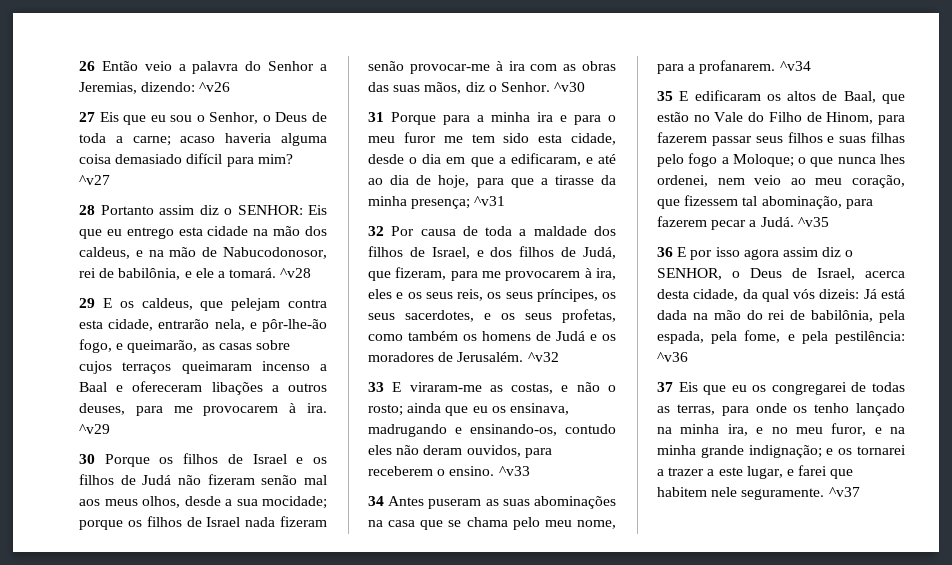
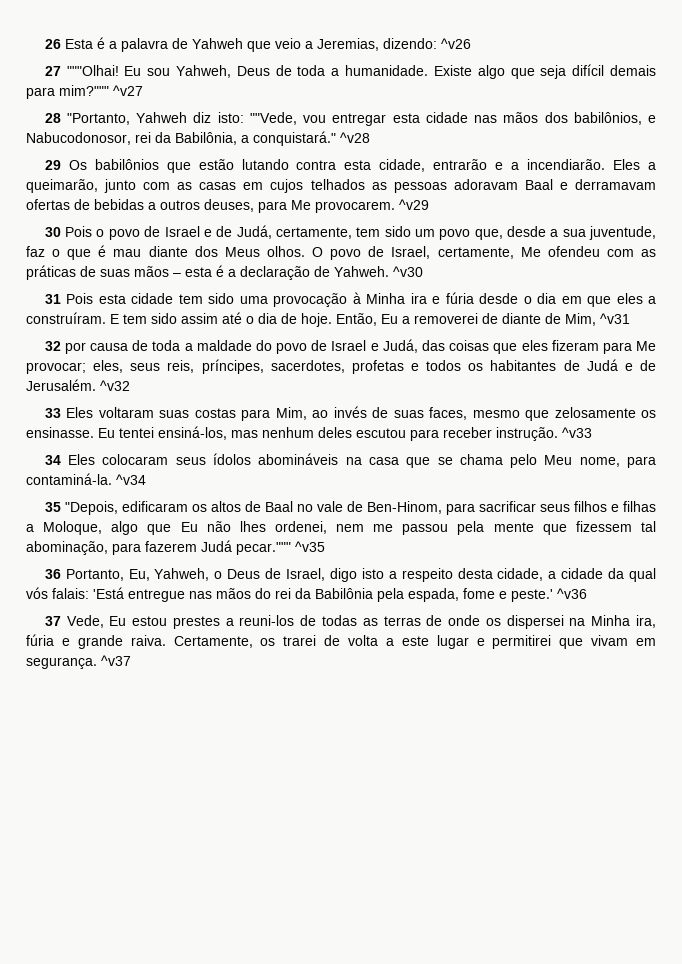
[101,61,315,74] Então veio a palavra do Senhor -> [64,37,301,52] Esta é a palavra de Yahweh que veio
[99,112,327,125] [79,133,327,146] [79,153,293,167] [79,175,110,185] [79,205,327,215] [79,226,327,239] [79,247,327,259] [79,268,312,280] [79,298,327,311] [79,319,327,332] [79,339,290,353] [79,361,327,374] [79,381,327,395] [79,403,327,416] [79,424,110,434] [79,453,327,467] [79,474,327,485] [79,496,327,509] [79,516,327,530] [368,61,616,74] [368,82,586,94] [368,112,616,125] [368,132,616,145] Eis que eu sou o Senhor, o Deus de toda a carne; acaso haveria alguma coisa demasiado difícil para mim? ^v27 // 28 Portanto assim diz o SENHOR: Eis que eu entrego esta cidade na mão dos caldeus, e na mão de Nabucodonosor, rei de babilônia, e ele a tomará. ^v28 // 29 E os caldeus, que pelejam contra esta cidade, entrarão nela, e pôr-lhe-ão fogo, e queimarão, as casas sobre cujos terraços queimaram incenso a Baal e ofereceram libações a outros deuses, para me provocarem à ira. ^v29 // 30 Porque os filhos de Israel e os filhos de Judá não fizeram senão mal aos meus olhos, desde a sua mocidade; porque os filhos de Israel nada fizeram senão provocar-me à ira com as obras das suas mãos, diz o Senhor. ^v30 // 31 Porque para a minha ira e para o meu furor me tem sido esta cidade, -> [66,64,656,79] [26,85,143,99] [44,112,656,126] [26,131,370,146] [44,159,657,173] [26,179,657,193] [26,199,429,213] [44,225,656,240] [26,245,657,260] [26,265,423,280] [44,292,474,307] """Olhai! Eu sou Yahweh, Deus de toda a humanidade. Existe algo que seja difícil demais para mim?""" ^v27 // 28 "Portanto, Yahweh diz isto: ""Vede, vou entregar esta cidade nas mãos dos babilônios, e Nabucodonosor, rei da Babilônia, a conquistará." ^v28 // 29 Os babilônios que estão lutando contra esta cidade, entrarão e a incendiarão. Eles a queimarão, junto com as casas em cujos telhados as pessoas adoravam Baal e derramavam ofertas de bebidas a outros deuses, para Me provocarem. ^v29 // 30 Pois o povo de Israel e de Judá, certamente, tem sido um povo que, desde a sua juventude, faz o que é mau diante dos Meus olhos. O povo de Israel, certamente, Me ofendeu com as práticas de suas mãos – esta é a declaração de Yahweh. ^v30 // 31 Pois esta cidade tem sido uma provocação à Minha ira e fúria
[498,153,616,166] [368,175,616,188] [368,196,471,209] a edificaram, e até ao dia de hoje, para que a tirasse da minha presença; -> [616,293,656,304] [26,312,596,327] eles a construíram. E tem sido assim até o dia de hoje. Então, Eu a removerei de diante de Mim,
[391,226,415,236] Por -> [64,342,86,354] por
[594,226,616,236] [368,246,616,259] [368,267,616,281] [368,289,616,302] [368,309,616,323] [368,331,531,341] dos filhos de Israel, e dos filhos de Judá, que fizeram, para me provocarem à ira, eles e os seus reis, os seus príncipes, os seus sacerdotes, e os seus profetas, como também os homens -> [255,339,657,354] [26,359,557,374] do povo de Israel e Judá, das coisas que eles fizeram para Me provocar; eles, seus reis, príncipes, sacerdotes, profetas e todos os habitantes
[602,334,616,341] [368,352,434,362] os moradores -> (633, 367) none
[392,382,616,394] [368,403,569,416] [368,424,616,437] [368,445,552,458] [368,466,530,476] [368,496,616,509] E viraram-me as costas, e não o rosto; ainda que eu os ensinava, madrugando e ensinando-os, contudo eles não deram ouvidos, para receberem o ensino. ^v33 // 34 Antes puseram as suas abominações -> [66,406,656,421] [26,426,592,441] [44,453,339,465] Eles voltaram suas costas para Mim, ao invés de suas faces, mesmo que zelosamente os ensinasse. Eu tentei ensiná-los, mas nenhum deles escutou para receber instrução. ^v33 // 34 Eles colocaram seus ídolos abomináveis
[544,520,572,527] meu -> [544,455,573,465] Meu
[688,60,776,74] a profanarem. -> [26,473,112,485] contaminá-la.
[679,91,689,101] E -> [64,501,118,515] "Depois,
[843,91,905,104] [657,112,905,125] [657,132,905,146] [657,153,905,167] [657,175,905,188] Baal, que estão no Vale do Filho de Hinom, para fazerem passar seus filhos e suas filhas pelo fogo a Moloque; o que nunca lhes ordenei, nem veio ao meu coração, -> [264,501,656,515] [26,521,534,535] Baal no vale de Ben-Hinom, para sacrificar seus filhos e filhas a Moloque, algo que Eu não lhes ordenei, nem me passou pela mente
[711,217,794,230] pecar a Judá. -> [201,540,291,555] Judá pecar."""
[677,247,854,260] [657,268,905,280] [657,289,905,302] [657,310,905,323] [657,330,905,344] [657,352,688,362] [657,382,905,395] [657,403,905,416] [657,423,905,436] [657,445,906,458] [657,465,854,479] [657,487,825,500] E por isso agora assim diz o SENHOR, o Deus de Israel, acerca desta cidade, da qual vós dizeis: Já está dada na mão do rei de babilônia, pela espada, pela fome, e pela pestilência: ^v36 // 37 Eis que eu os congregarei de todas as terras, para onde os tenho lançado na minha ira, e no meu furor, e na minha grande indignação; e os tornarei a trazer a este lugar, e farei que habitem nele seguramente. -> [65,568,657,582] [26,587,587,602] [44,615,656,629] [26,634,656,649] [26,657,97,669] Portanto, Eu, Yahweh, o Deus de Israel, digo isto a respeito desta cidade, a cidade da qual vós falais: 'Está entregue nas mãos do rei da Babilônia pela espada, fome e peste.' ^v36 // 37 Vede, Eu estou prestes a reuni-los de todas as terras de onde os dispersei na Minha ira, fúria e grande raiva. Certamente, os trarei de volta a este lugar e permitirei que vivam em segurança.

